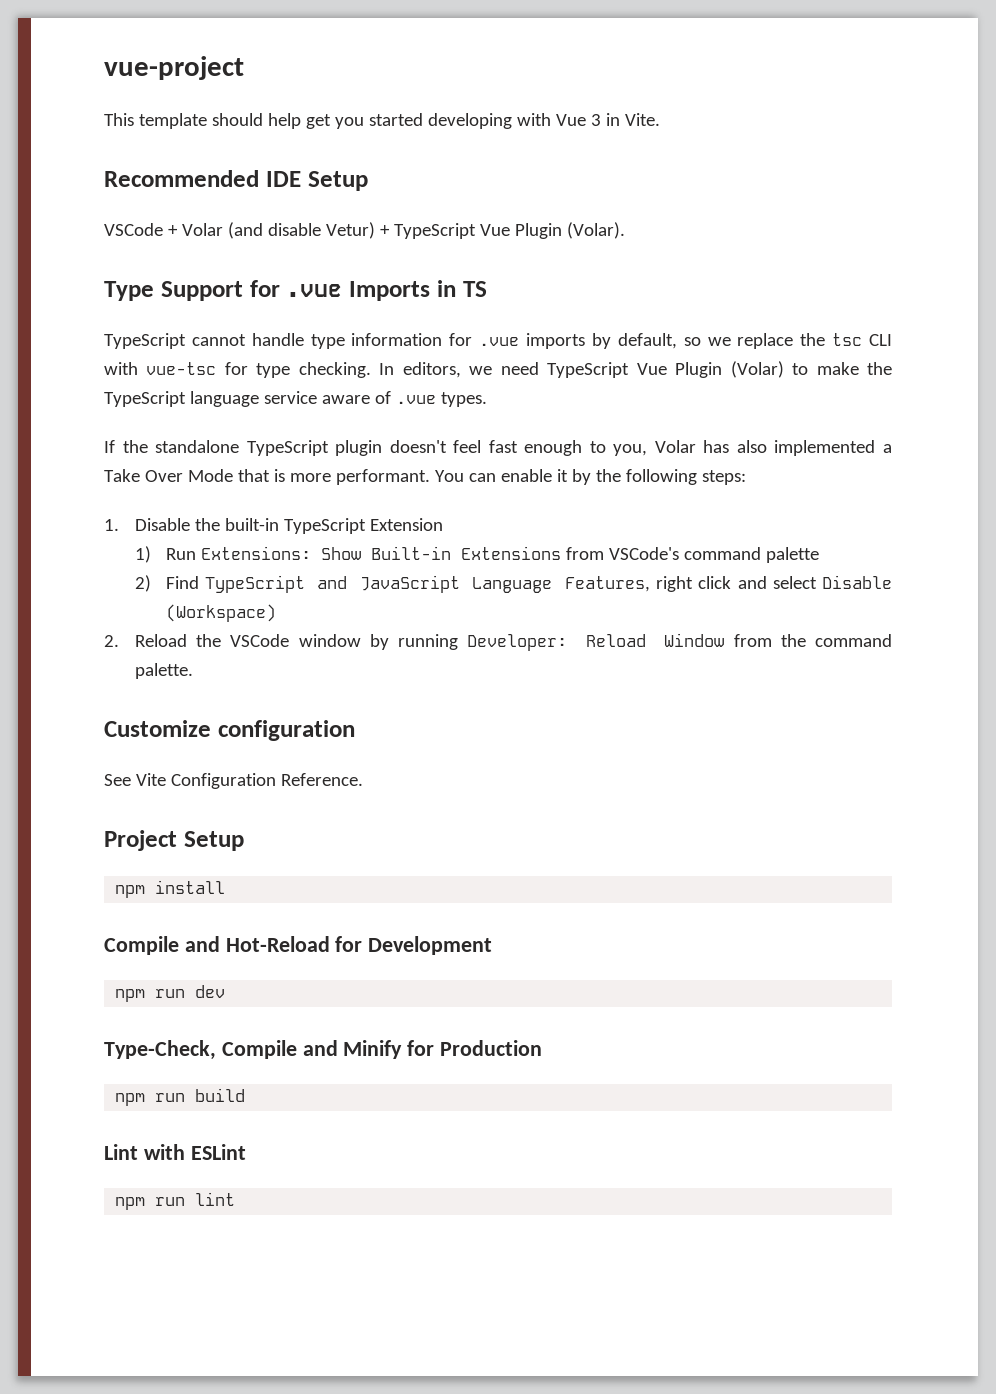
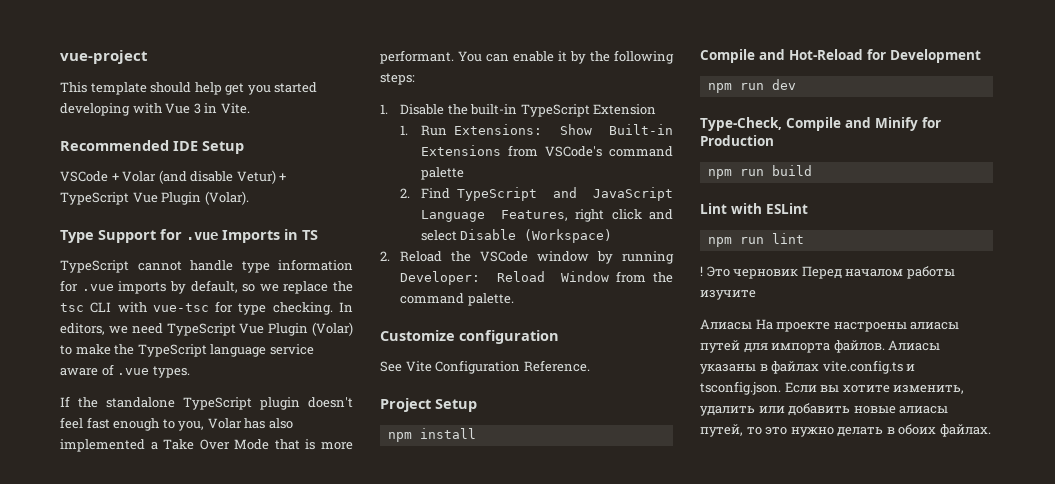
[134,546,151,563] 1) -> [400,125,409,135] 1.
[134,575,151,592] 2) -> [400,188,411,198] 2.
(236, 1199) none -> [700,266,955,279] [700,290,756,300] [700,319,960,332] [700,340,941,353] [700,360,916,374] [700,381,965,395] [700,403,949,416] [700,424,991,437] // ! Это черновик Перед началом работы изучите // Алиасы На проекте настроены алиасы путей для импорта файлов. Алиасы указаны в файлах vite.config.ts и tsconfig.json. Если вы хотите изменить, удалить или добавить новые алиасы путей, то это нужно делать в обоих файлах.

